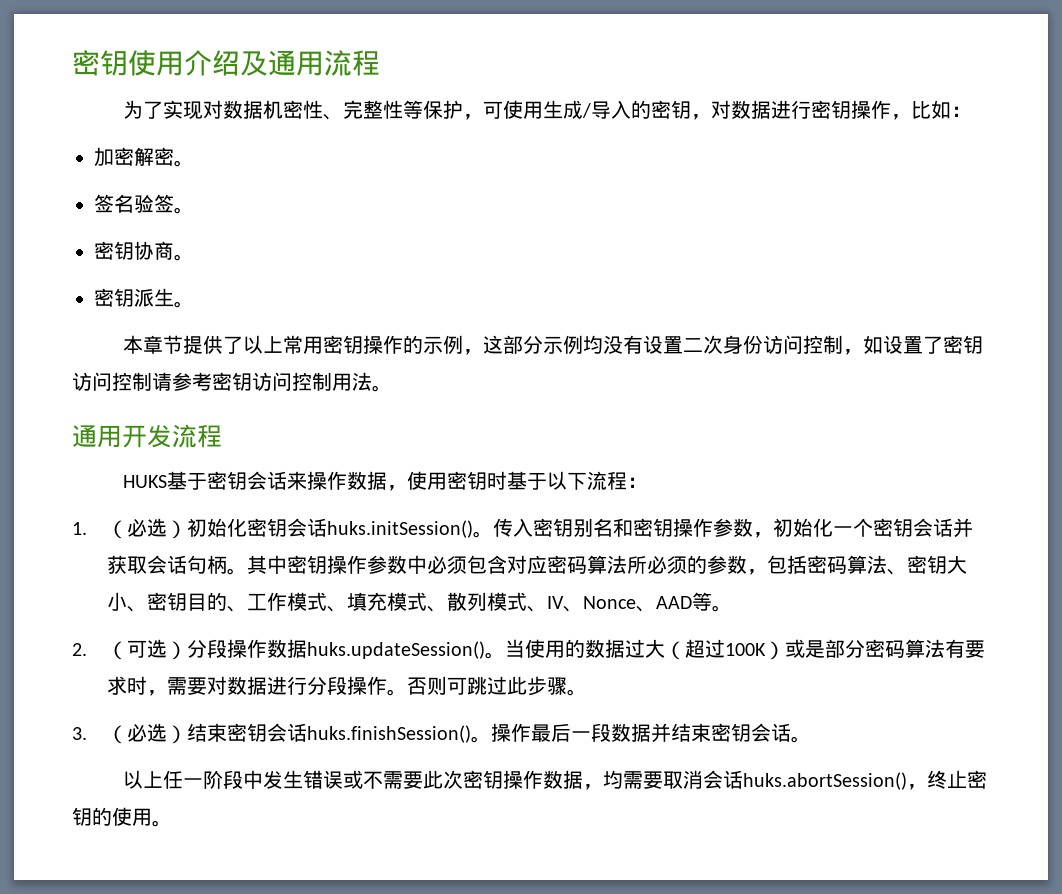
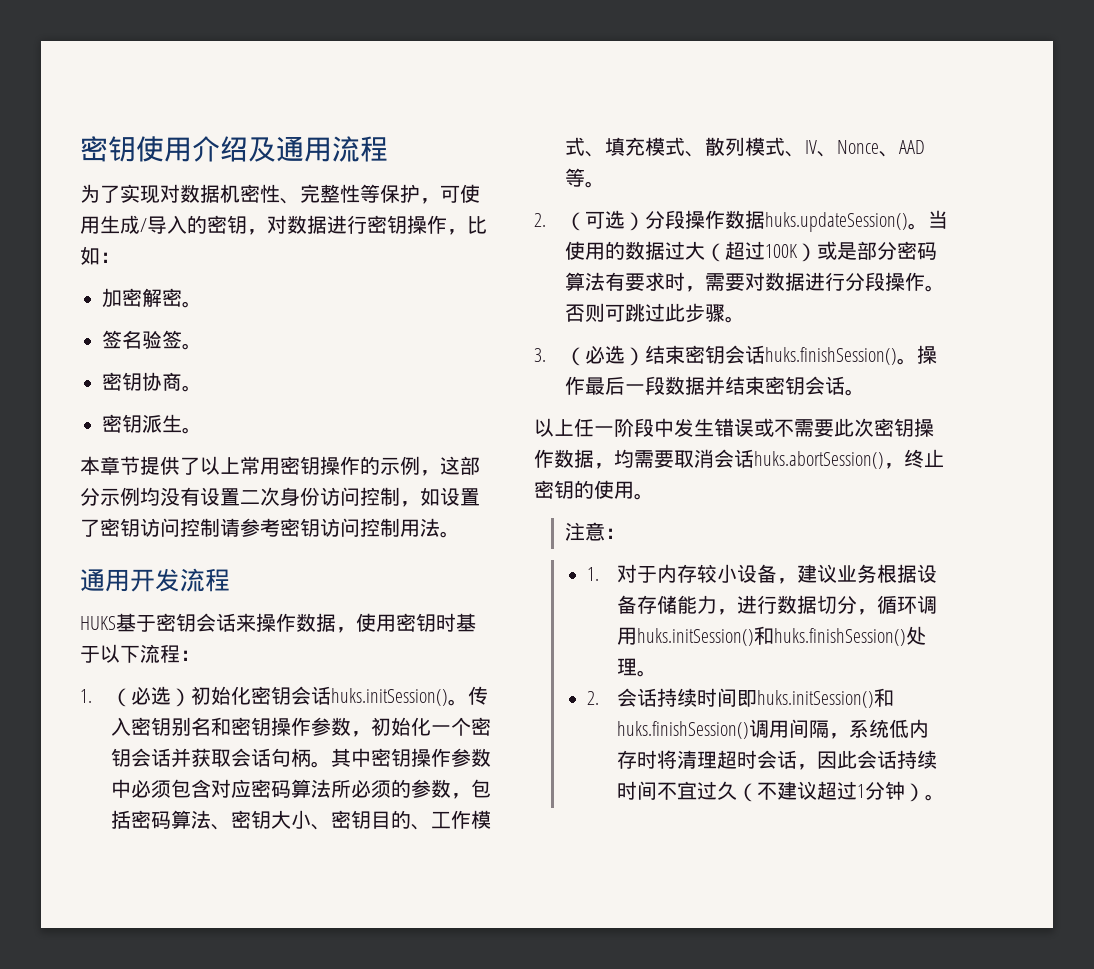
(172, 823) none -> [564,522,625,541] [586,564,938,584] [617,595,938,615] [617,626,927,646] [617,658,658,677] [586,688,895,708] [617,719,930,739] [617,750,938,770] [617,781,946,802] // 注意： // 1.对于内存较小设备，建议业务根据设备存储能力，进行数据切分，循环调用huks.initSession()和huks.finishSession()处理。 // 2.会话持续时间即huks.initSession()和huks.finishSession()调用间隔，系统低内存时将清理超时会话，因此会话持续时间不宜过久（不建议超过1分钟）。

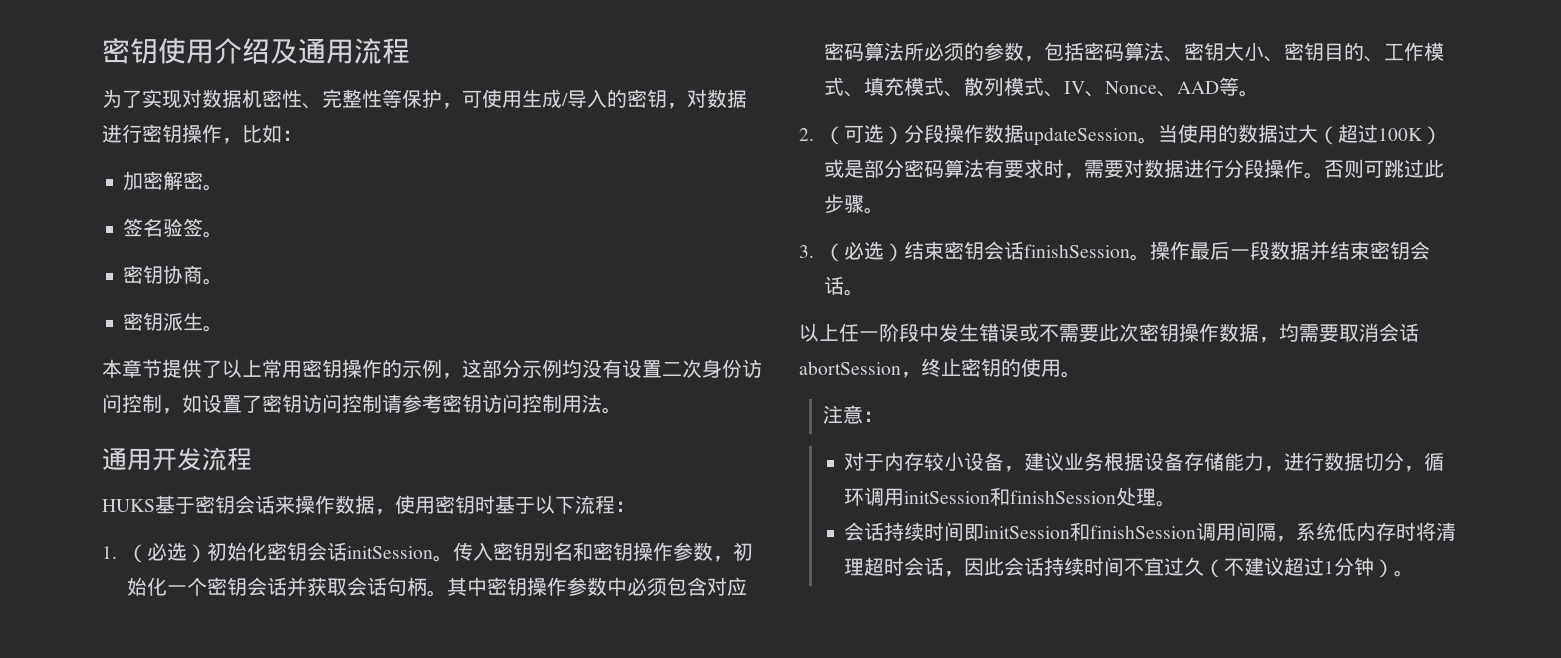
[330,688,448,706] huks.initSession() -> [346,546,433,559] initSession
[764,212,908,232] huks.updateSession() -> [1023,127,1138,146] updateSession
[764,347,897,365] huks.finishSession() -> [1023,244,1130,258] finishSession
[754,451,884,469] huks.abortSession() -> [799,361,901,375] abortSession
[586,567,599,581] 1. -> (883, 416) none
[637,626,907,646] huks.initSession()和huks.finishSession() -> [904,487,1117,506] initSession和finishSession
[586,691,599,705] 2. -> (1177, 503) none
[757,688,895,708] [617,721,750,739] huks.initSession()和huks.finishSession() -> [984,522,1197,541] initSession和finishSession

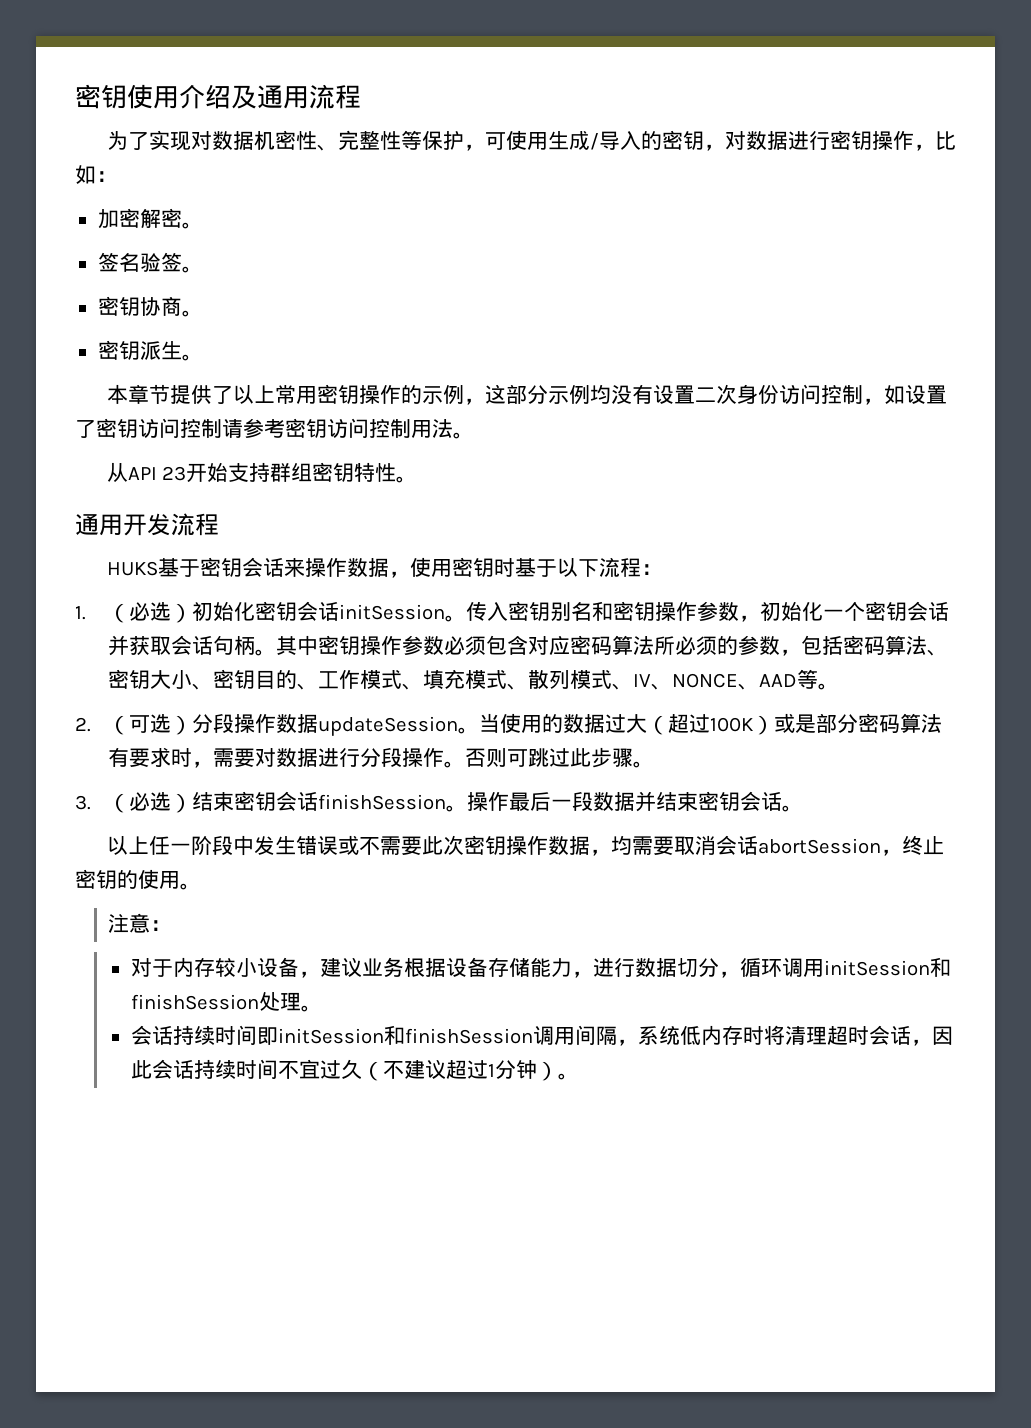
(622, 410) none -> [106,462,418,483] // 从API 23开始支持群组密钥特性。
[606,577,627,596] 中 -> (445, 645) none
[1104,81,1157,94] Nonce -> [672,673,739,688] NONCE

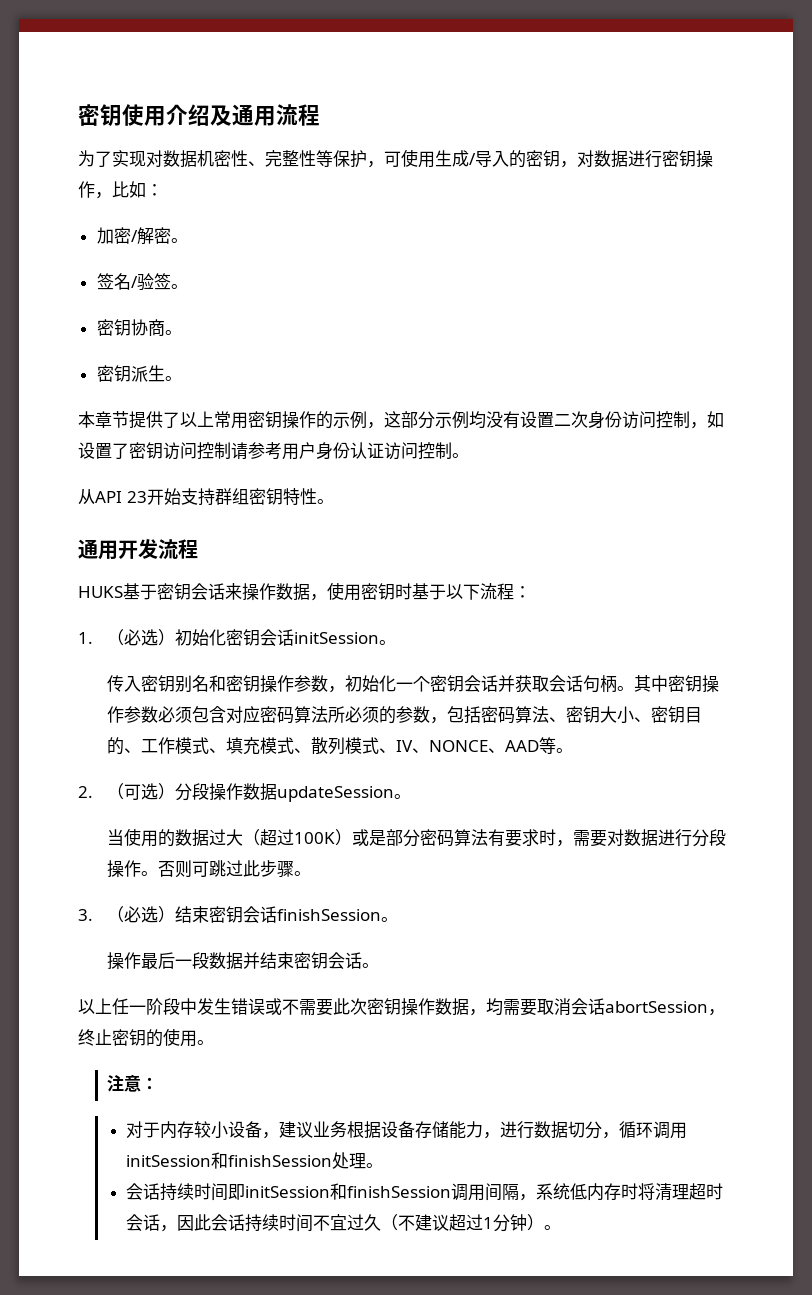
(140, 218) none -> [130,230,138,242] /
(140, 262) none -> [130,276,138,288] /
[285,418,453,438] 密钥访问控制用法 -> [282,442,452,460] 用户身份认证访问控制
(467, 618) none -> (397, 642) //
(480, 730) none -> (412, 796) //
(468, 808) none -> (399, 919) //

